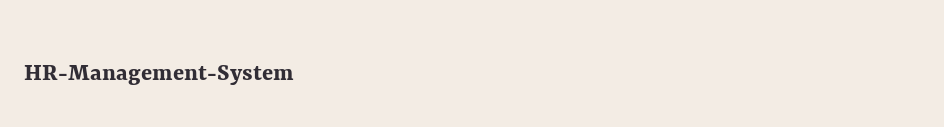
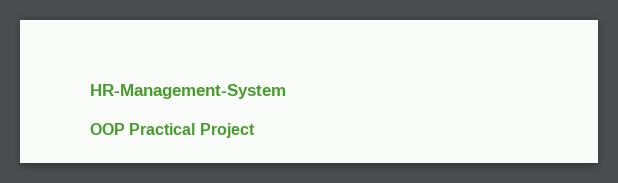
(294, 75) none -> [90,123,255,138] // OOP Practical Project

